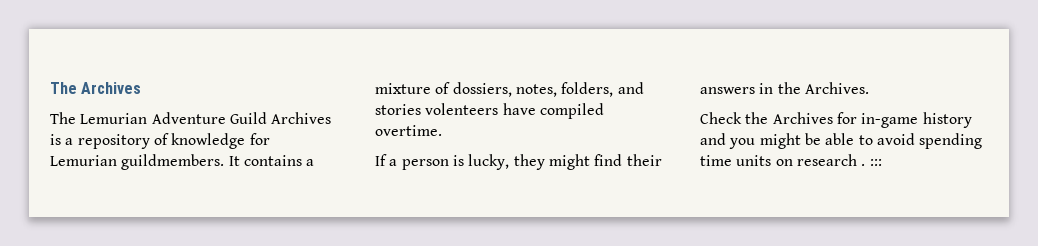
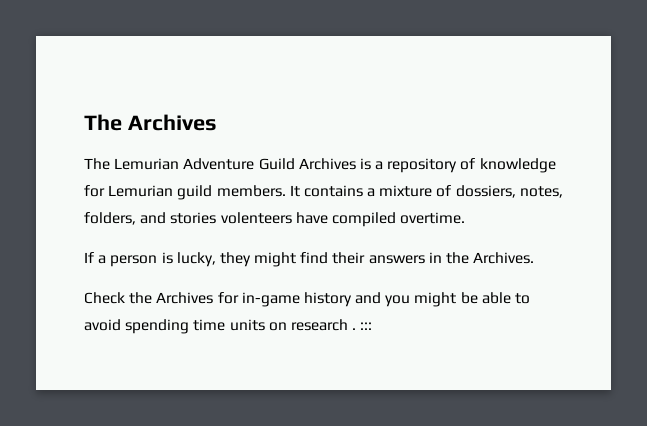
[121,154,225,170] guildmembers. -> [177,185,286,200] guild members.

